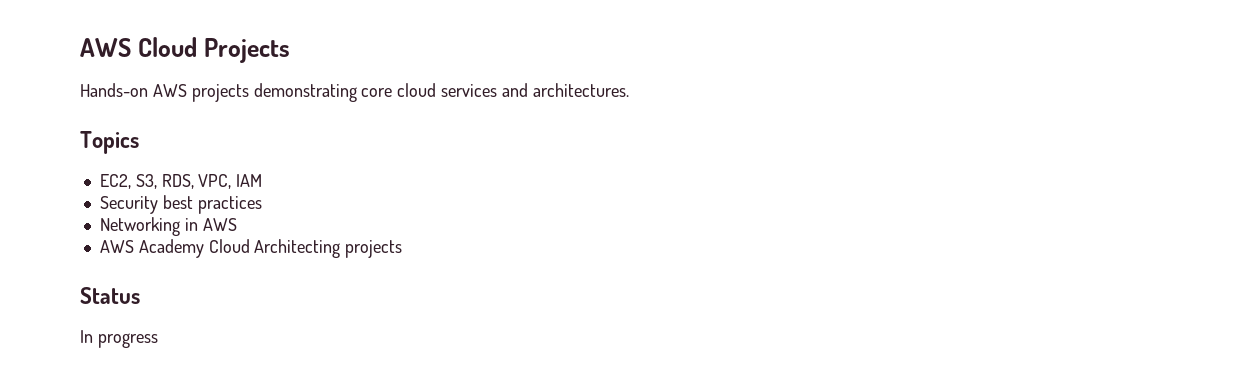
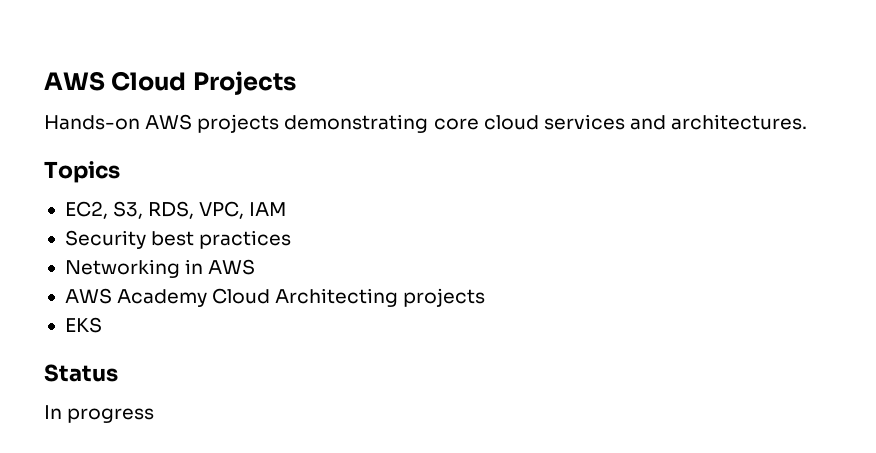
(403, 249) none -> [64,317,102,333] // EKS

